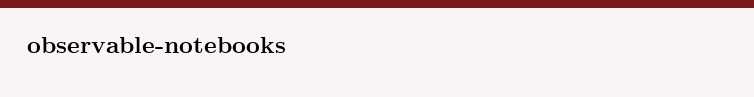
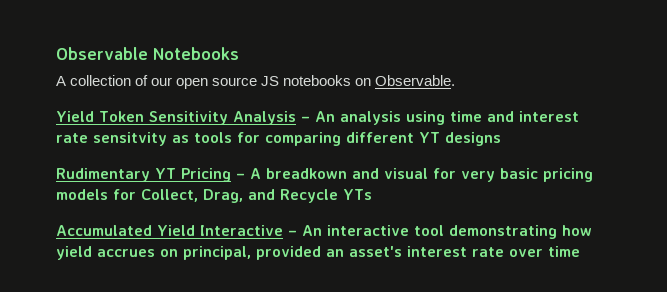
[27,37,286,53] observable-notebooks -> [56,47,239,60] [56,75,456,89] [56,111,579,125] [56,132,501,146] [56,168,593,182] [56,189,372,203] [56,225,592,239] [56,246,580,260] Observable Notebooks // A collection of our open source JS notebooks on Observable. // Yield Token Sensitivity Analysis – An analysis using time and interest rate sensitvity as tools for comparing different YT designs // Rudimentary YT Pricing – A breadkown and visual for very basic pricing models for Collect, Drag, and Recycle YTs // Accumulated Yield Interactive – An interactive tool demonstrating how yield accrues on principal, provided an asset's interest rate over time

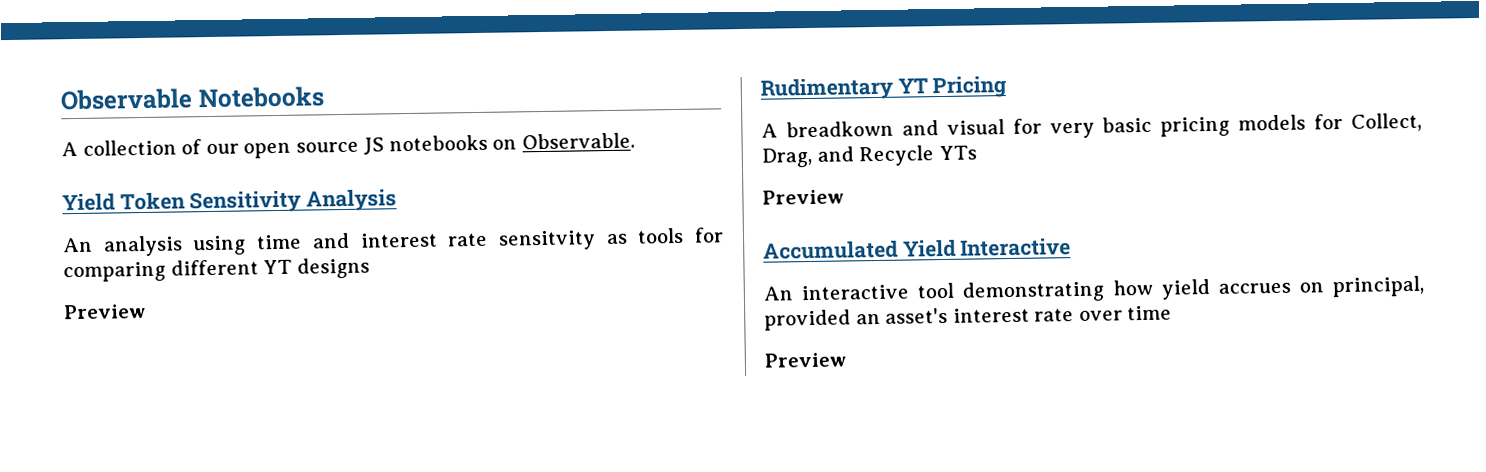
[300,116,310,122] – -> (398, 200) //
(501, 139) none -> [63,303,146,320] // Preview
[236,173,245,179] – -> (1008, 87) //
(372, 194) none -> [762,189,844,205] // Preview
[288,230,297,236] – -> (1072, 247) //
(580, 251) none -> [764,352,846,368] // Preview

